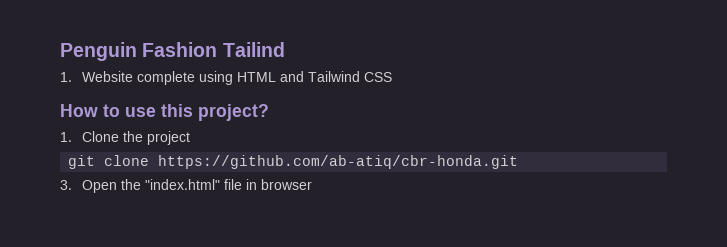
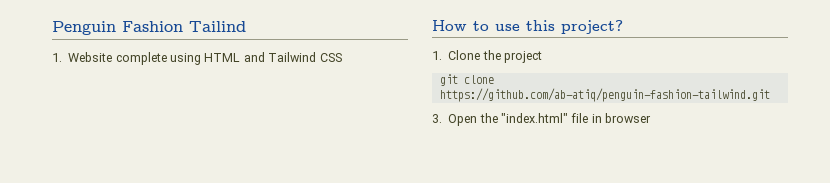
[158,155,519,169] https://github.com/ab-atiq/cbr-honda.git -> [439,88,770,102] https://github.com/ab-atiq/penguin-fashion-tailwind.git

